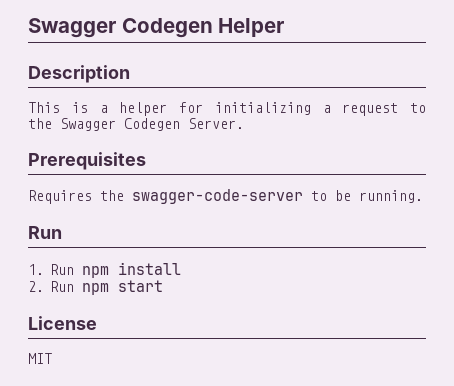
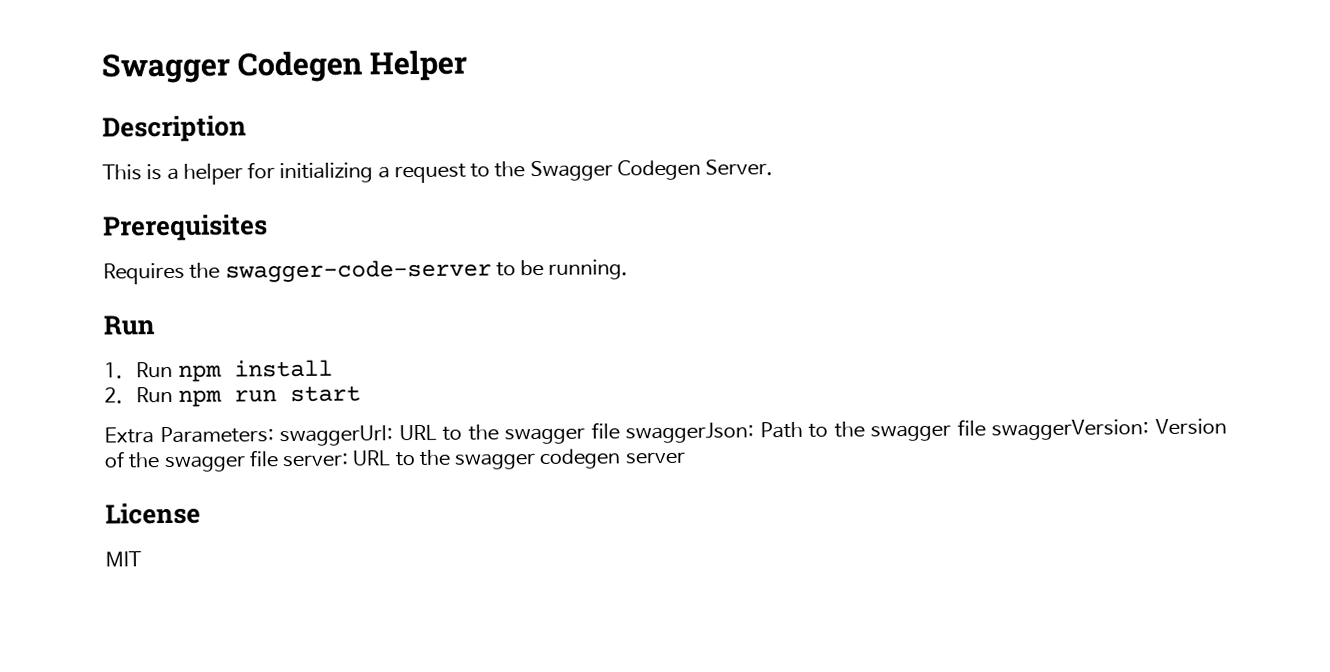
(109, 289) none -> [233,389,277,403] run
(163, 286) none -> [104,418,1227,447] [104,448,686,473] // Extra Parameters: swaggerUrl: URL to the swagger file swaggerJson: Path to the swagger file swaggerVersion: Version of the swagger file server: URL to the swagger codegen server

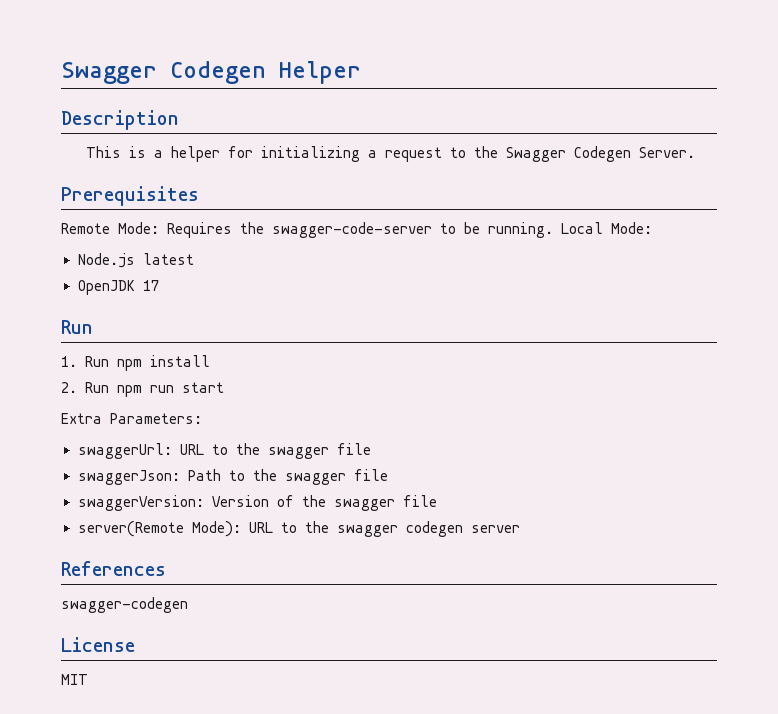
(268, 228) none -> [61,222,159,234] Remote Mode:
(629, 269) none -> [561,222,652,234] [77,253,194,268] [77,280,159,295] Local Mode: // Node.js latest // OpenJDK 17
(274, 435) none -> (202, 418) //
(620, 431) none -> (371, 449) //
(986, 428) none -> (388, 475) //
[282,452,350,468] server: -> [77,521,241,537] // server(Remote Mode):
(686, 458) none -> [61,561,166,576] [61,597,188,613] // References // swagger-codegen

